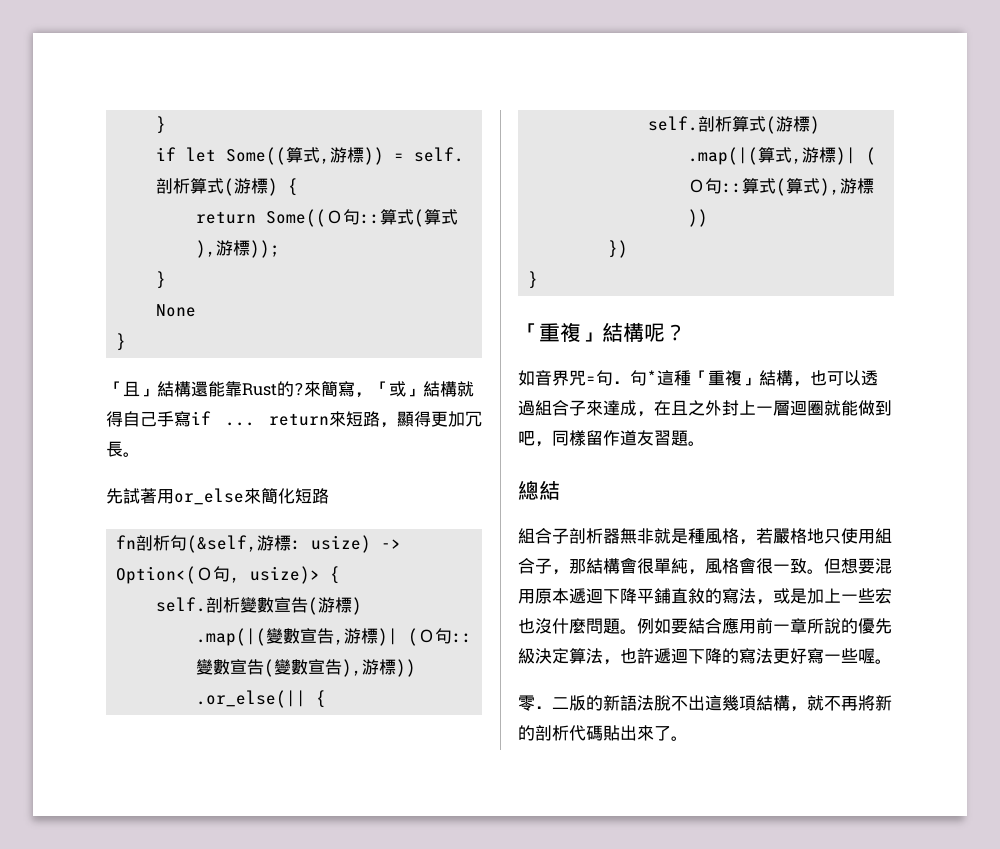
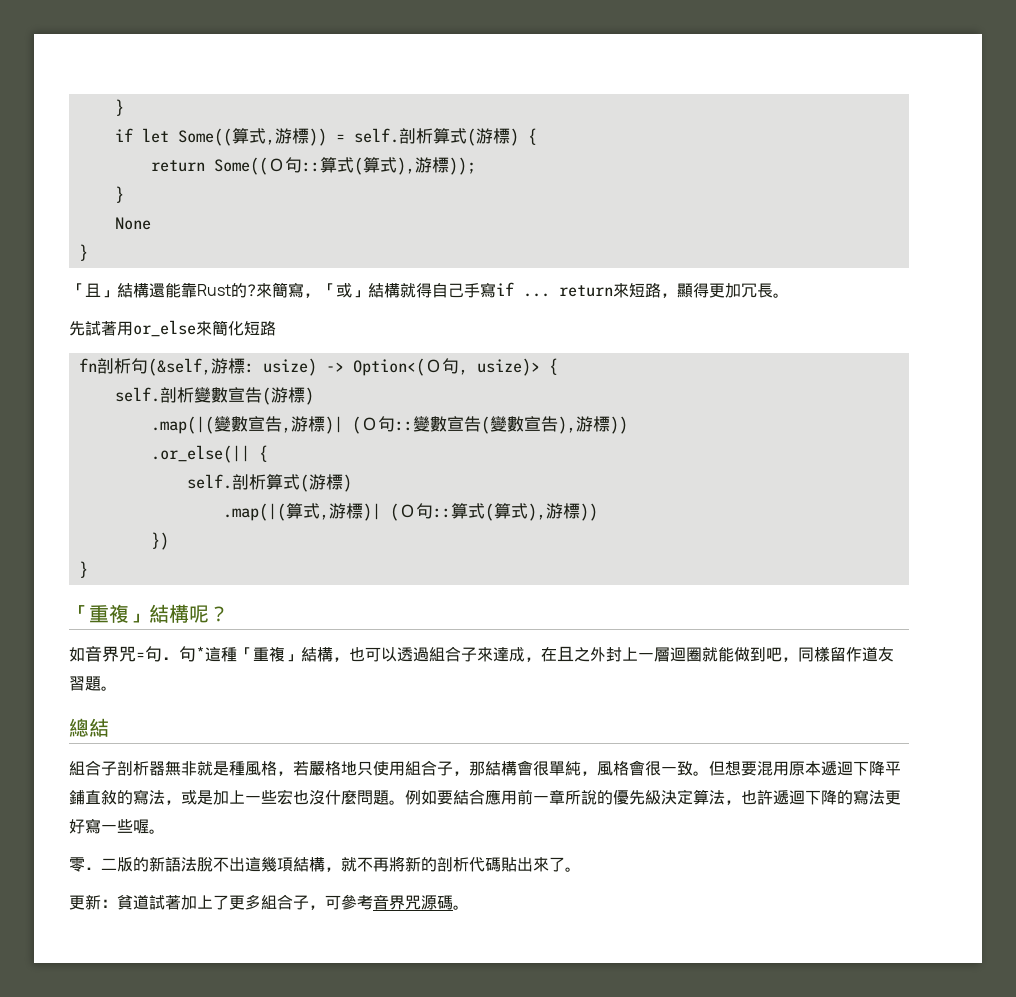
(688, 738) none -> [69,894,469,910] // 更新：貧道試著加上了更多組合子，可參考音界咒源碼。

